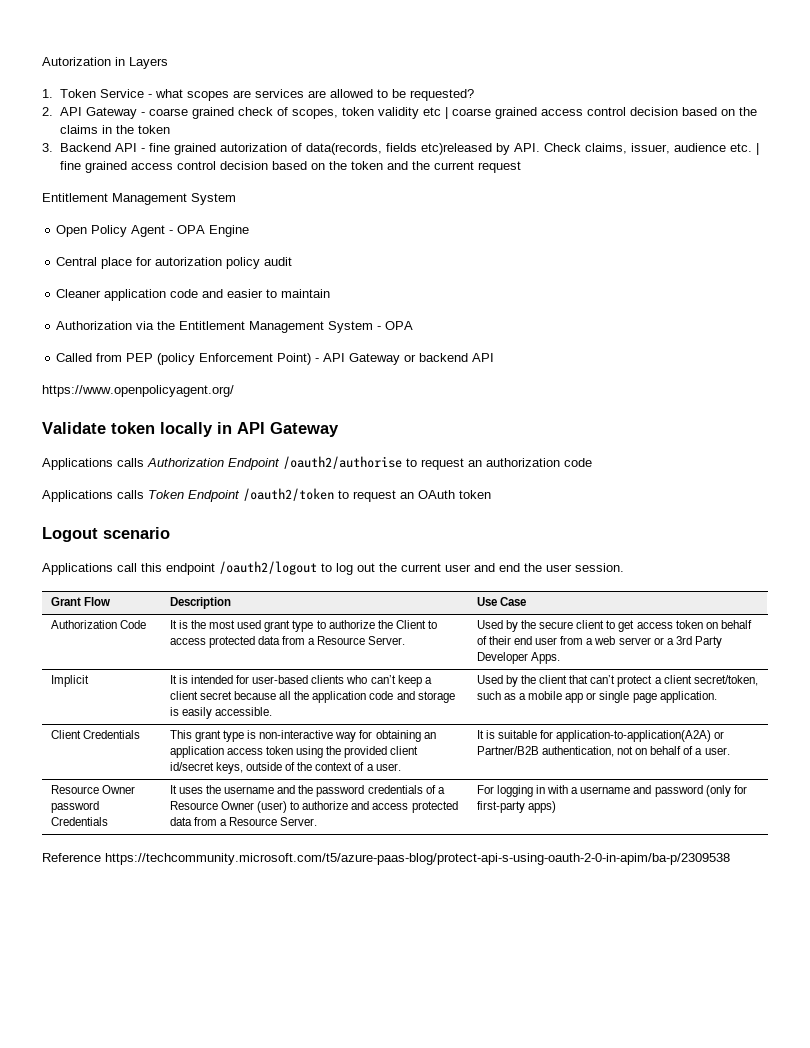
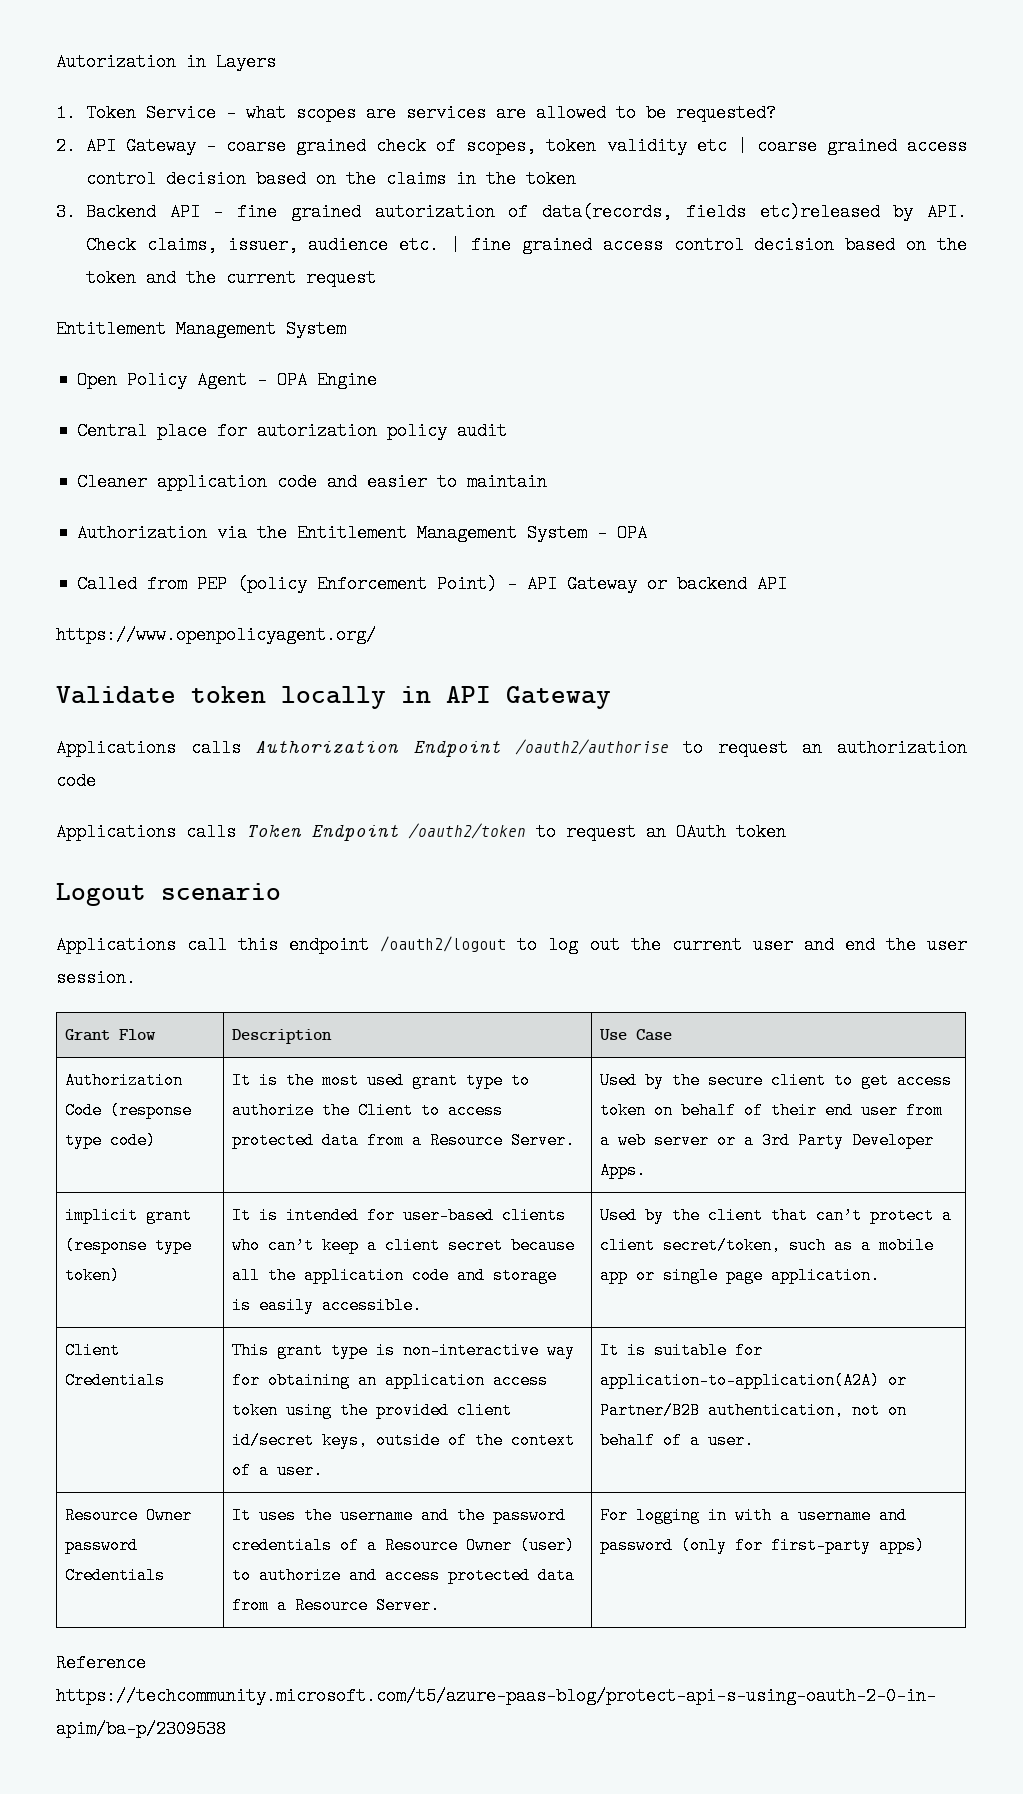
(146, 624) none -> [110,1102,193,1119] [65,1132,157,1149] (response type code)
[50,675,89,687] Implicit -> [65,1207,193,1224] [65,1237,193,1254] [65,1267,121,1284] implicit grant (response type token)

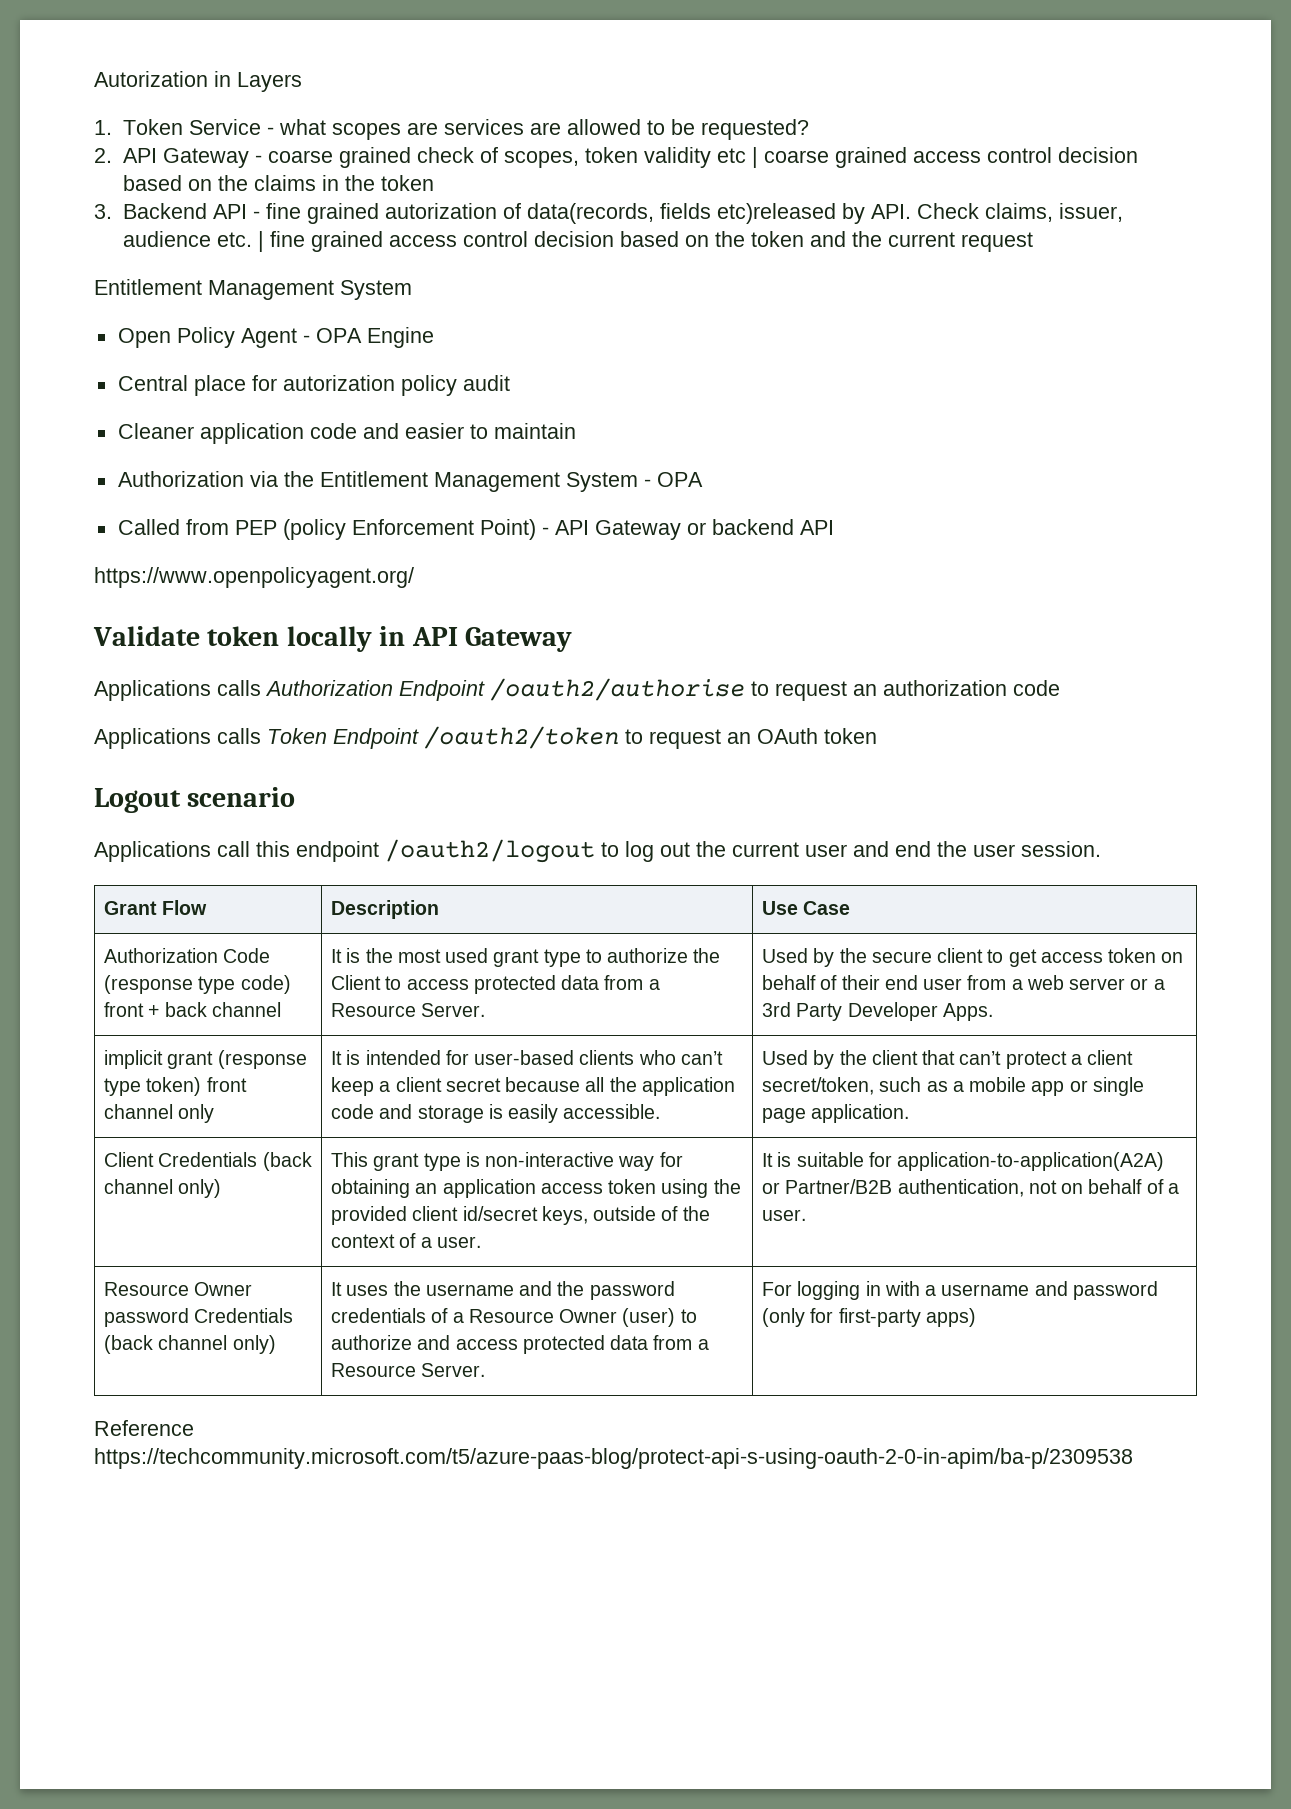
(157, 1140) none -> [104,1002,281,1017] front + back channel
(121, 1275) none -> [206,1077,247,1092] [104,1104,215,1123] front channel only
(166, 1380) none -> [262,1152,312,1171] [104,1179,222,1198] (back channel only)
(166, 1575) none -> [104,1335,276,1354] (back channel only)

